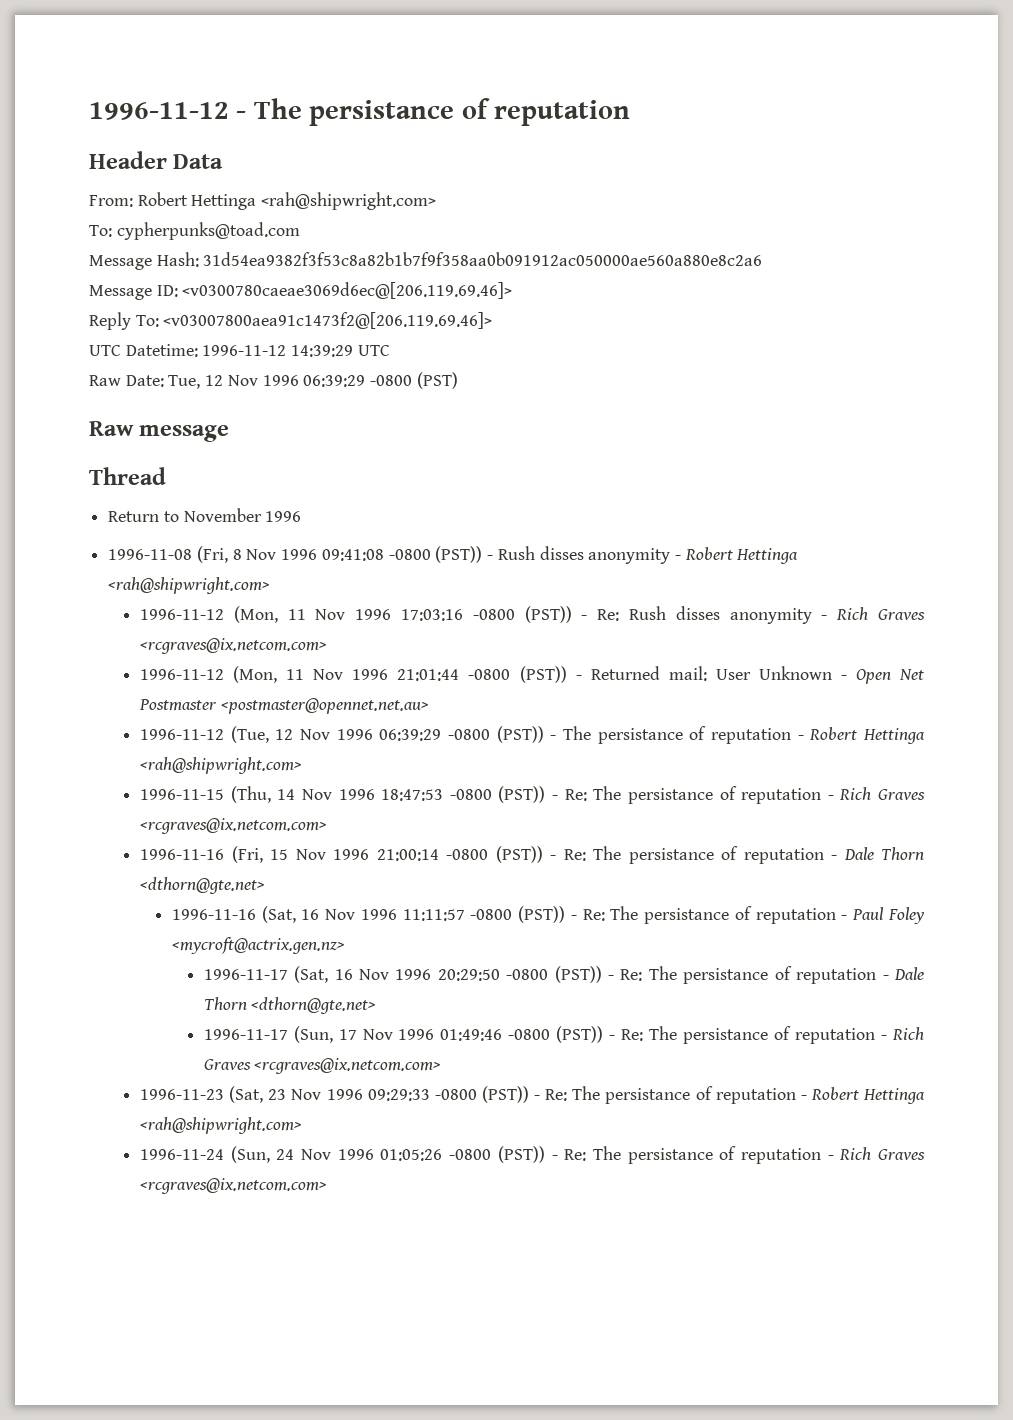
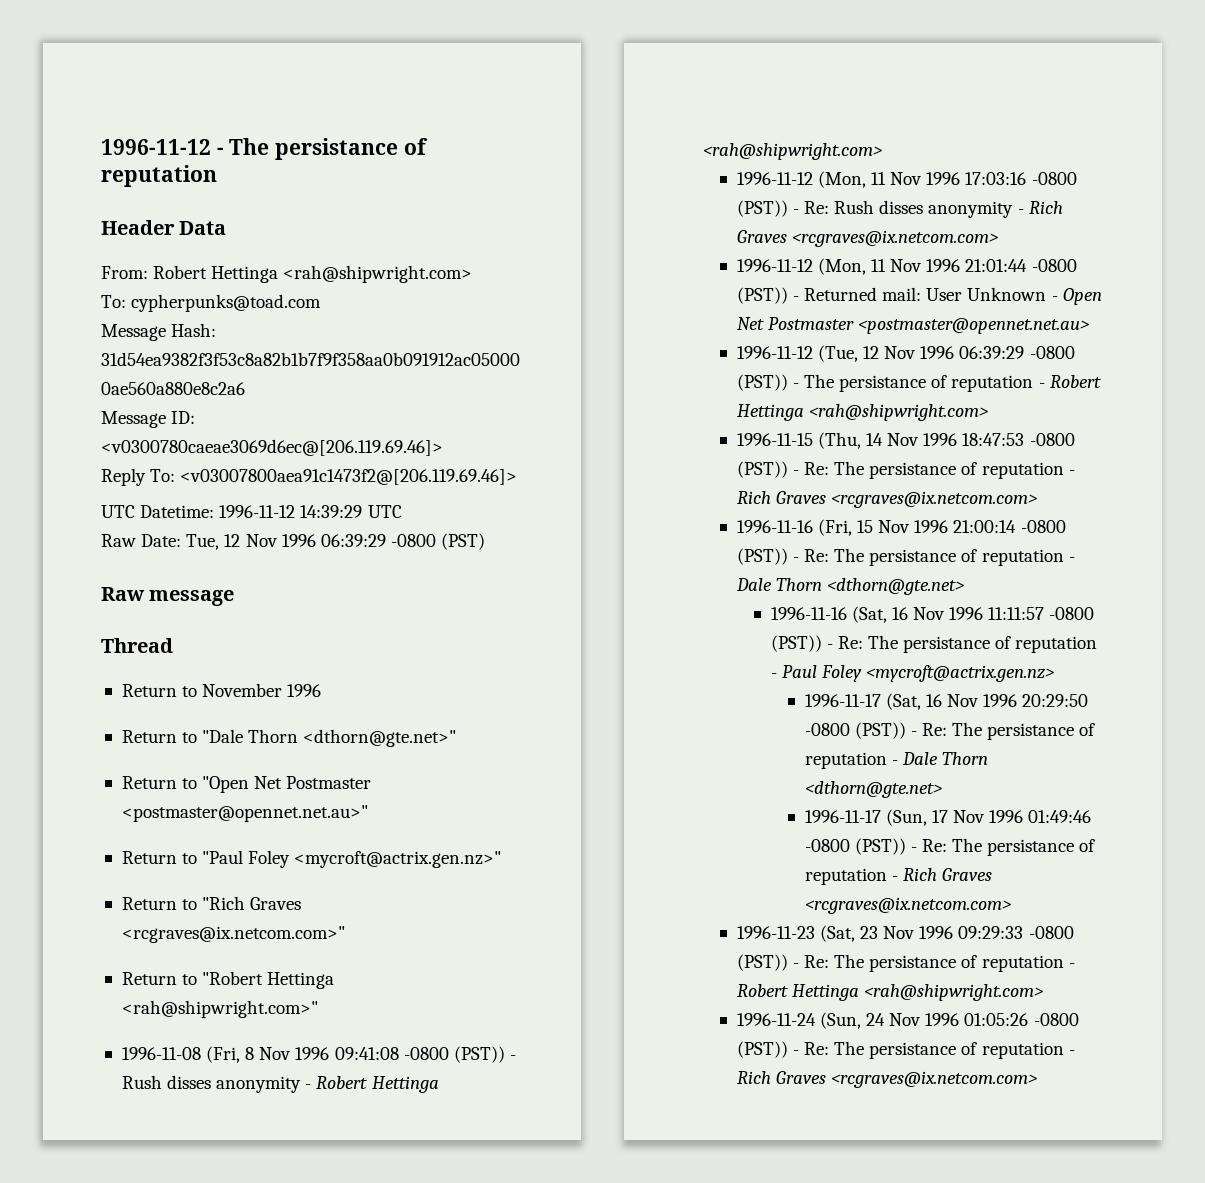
(302, 516) none -> [121,729,457,747] [121,776,372,793] [121,805,368,822] [121,850,502,868] [121,896,302,910] [121,926,345,943] [121,971,335,989] [121,1000,318,1018] // Return to "Dale Thorn <dthorn@gte.net>" // Return to "Open Net Postmaster <postmaster@opennet.net.au>" // Return to "Paul Foley <mycroft@actrix.gen.nz>" // Return to "Rich Graves <rcgraves@ix.netcom.com>" // Return to "Robert Hettinga <rah@shipwright.com>"

